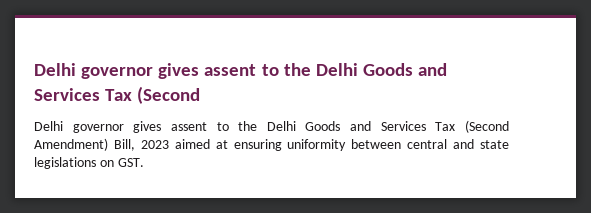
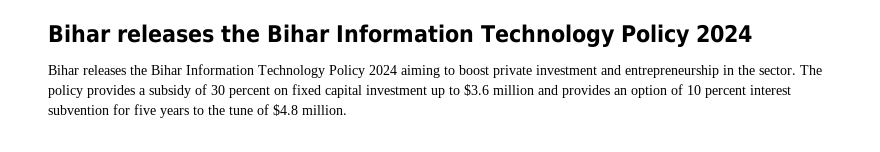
[34,63,448,79] [34,86,201,104] [34,120,509,133] [34,138,509,151] [34,157,144,169] Delhi governor gives assent to the Delhi Goods and Services Tax (Second // Delhi governor gives assent to the Delhi Goods and Services Tax (Second Amendment) Bill, 2023 aimed at ensuring uniformity between central and state legislations on GST. -> [48,24,752,47] [48,64,822,78] [48,84,791,98] [48,104,347,118] Bihar releases the Bihar Information Technology Policy 2024 // Bihar releases the Bihar Information Technology Policy 2024 aiming to boost private investment and entrepreneurship in the sector. The policy provides a subsidy of 30 percent on fixed capital investment up to $3.6 million and provides an option of 10 percent interest subvention for five years to the tune of $4.8 million.

